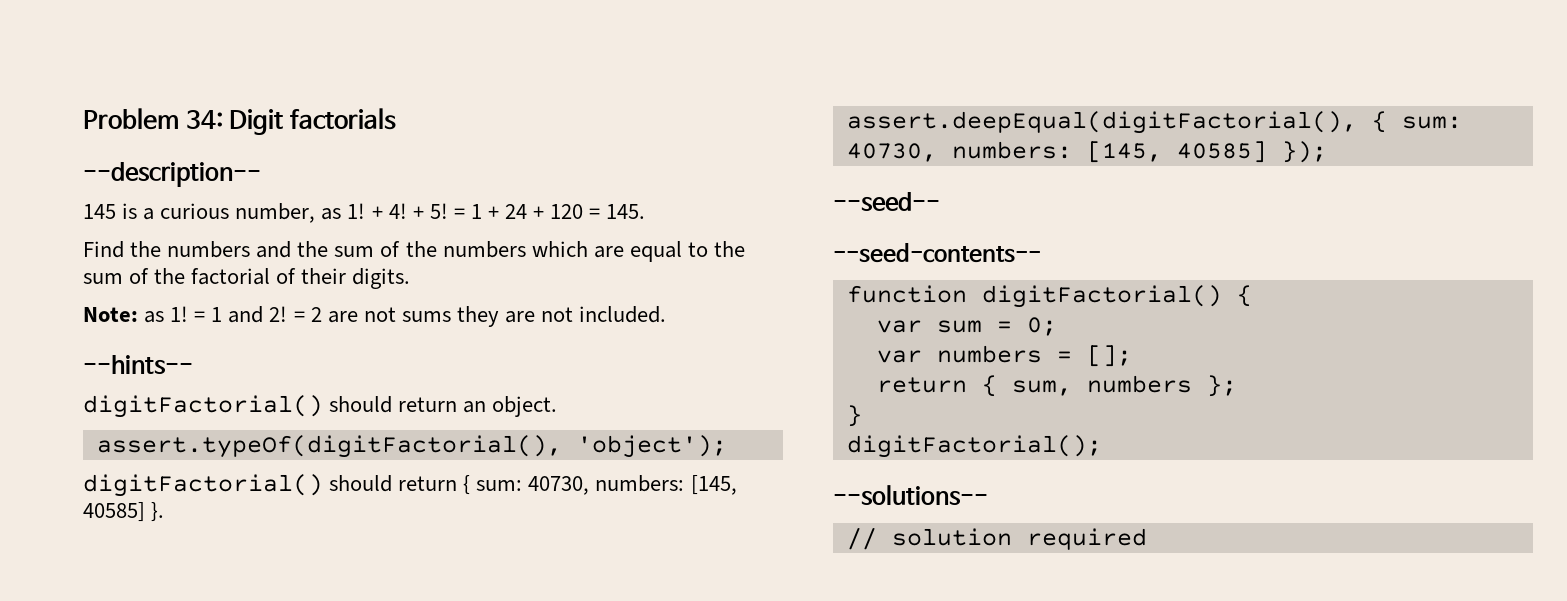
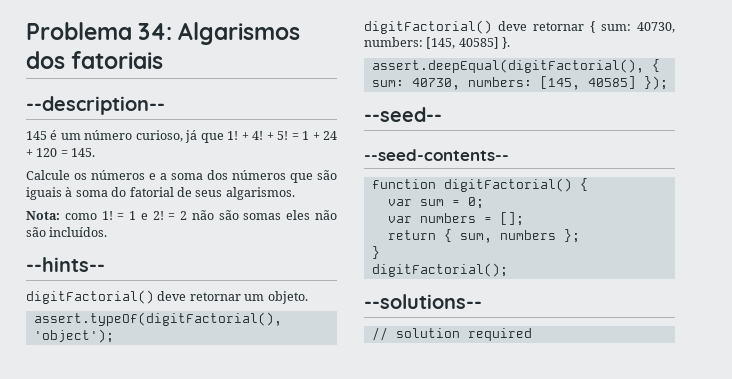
[83,108,397,135] [83,162,261,187] [83,203,342,223] Problem 34: Digit factorials // --description-- // 145 is a curious number, as -> [26,22,301,45] [26,51,164,69] [26,96,165,115] [26,130,224,143] Problema 34: Algarismos dos fatoriais // --description-- // 145 é um número curioso, já que
[83,241,745,262] [83,268,411,289] [83,307,165,323] Find the numbers and the sum of the numbers which are equal to the sum of the factorial of their digits. // Note: as -> [26,170,337,183] [26,187,295,200] [26,211,97,220] Calcule os números e a soma dos números que são iguais à soma do fatorial de seus algarismos. // Nota: como
[228,306,264,323] and -> [140,213,148,220] e
[327,306,667,327] [83,355,193,375] [83,395,558,418] are not sums they are not included. // --hints-- // digitFactorial() should return an object. -> [191,210,338,220] [26,227,108,237] [26,257,105,272] [26,290,308,304] não são somas eles não são incluídos. // --hints-- // digitFactorial() deve retornar um objeto.
[329,475,458,492] should return -> [498,21,584,31] deve retornar

